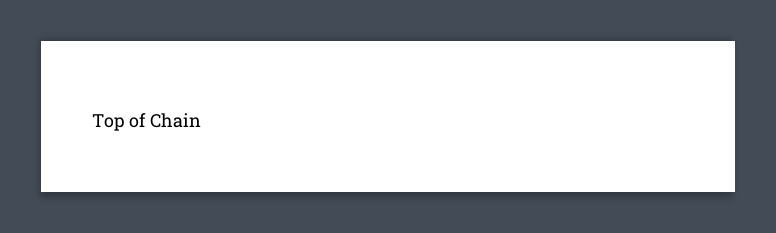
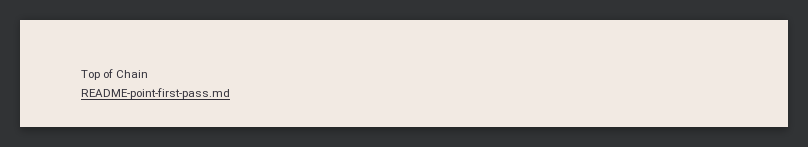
(201, 120) none -> [81,88,230,99] // README-point-first-pass.md

